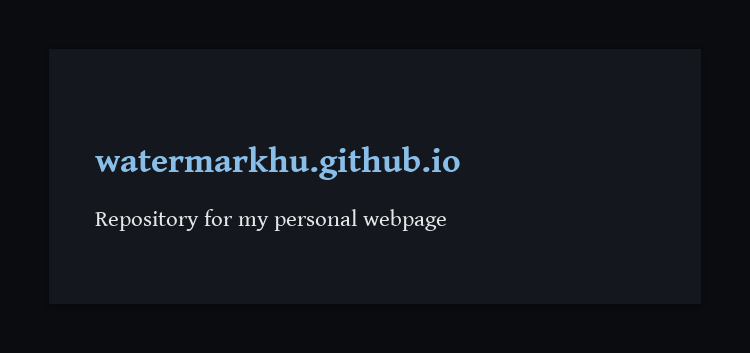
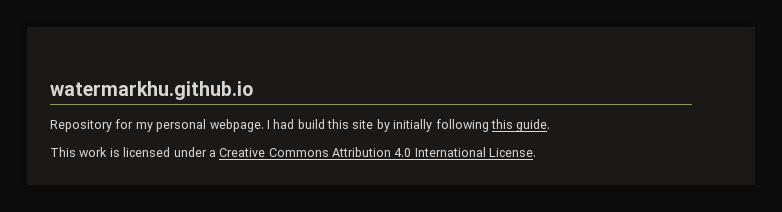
[363,209,448,231] webpage -> [209,119,551,132] [50,147,537,157] webpage. I had build this site by initially following this guide. // This work is licensed under a Creative Commons Attribution 4.0 International License.

